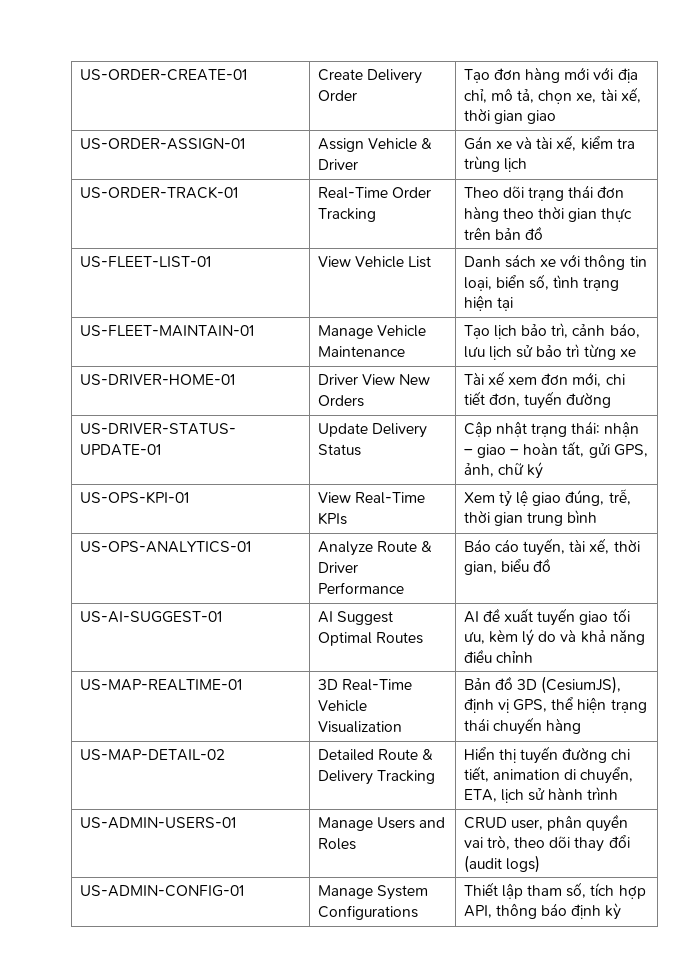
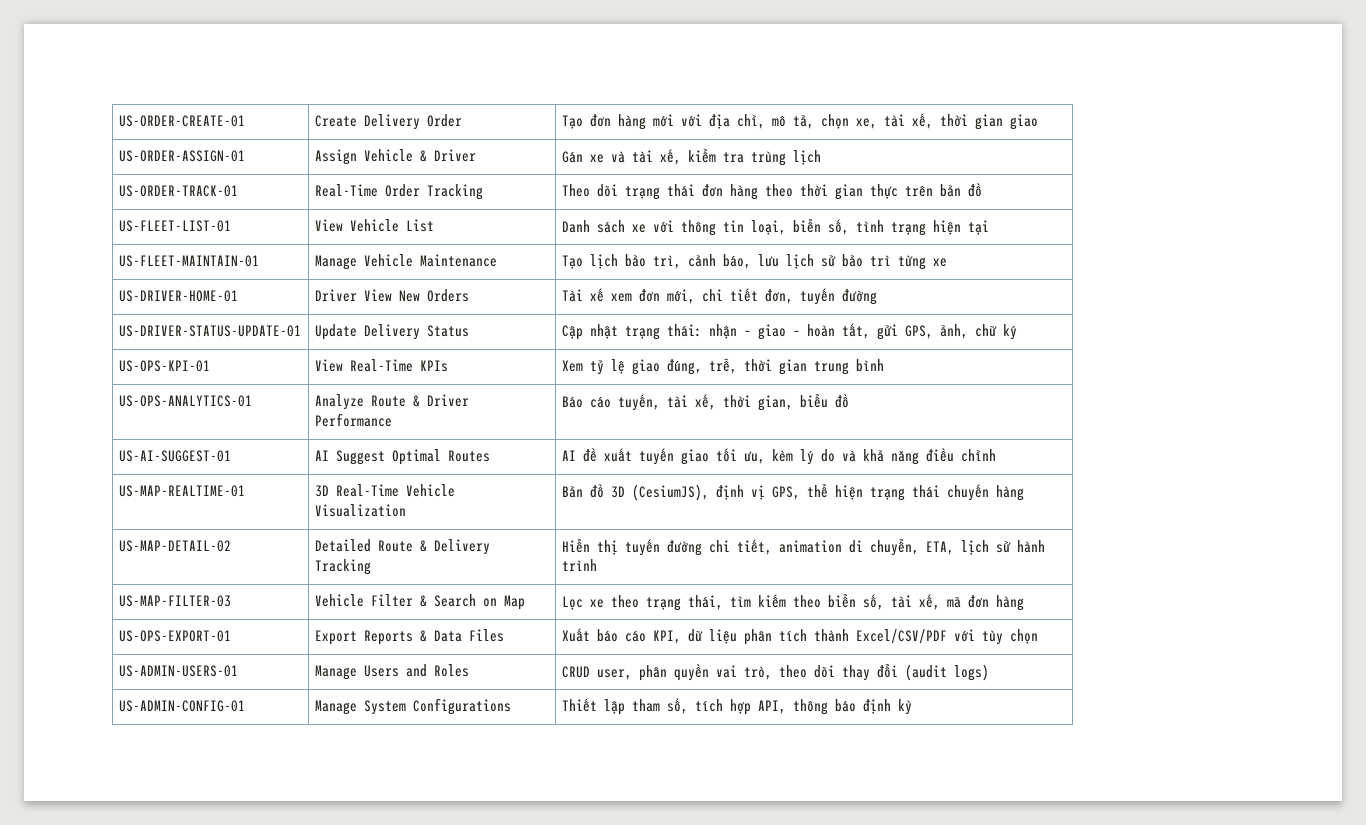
(619, 793) none -> [118,595,231,607] [314,594,525,610] [561,593,1024,611] [118,630,231,642] [314,629,504,645] [561,628,1038,645] // US-MAP-FILTER-03 | Vehicle Filter & Search on Map | Lọc xe theo trạng thái, tìm kiếm theo biển số, tài xế, mã đơn hàng // US-OPS-EXPORT-01 | Export Reports & Data Files | Xuất báo cáo KPI, dữ liệu phân tích thành Excel/CSV/PDF với tùy chọn

